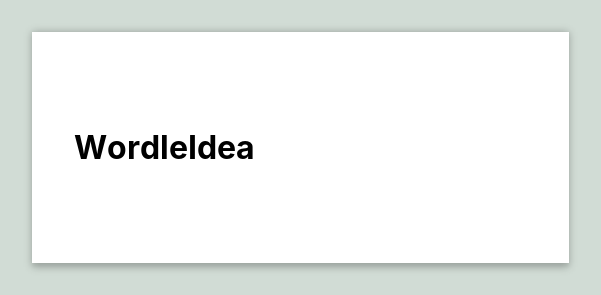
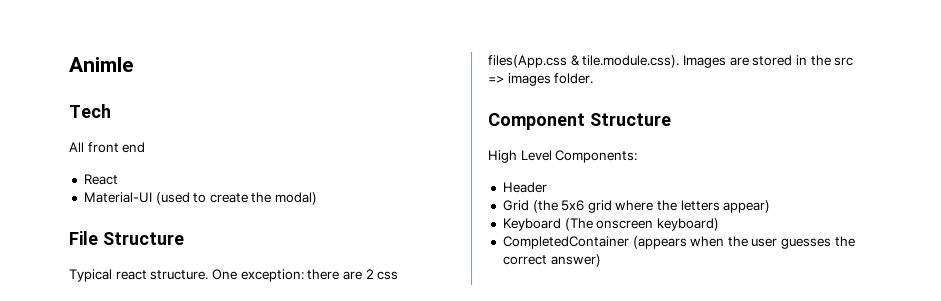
[74,135,255,159] WordleIdea -> [69,57,133,72] [69,104,111,118] [69,142,146,153] [83,174,118,185] [83,192,318,205] [69,231,184,245] [69,269,399,282] [488,55,854,68] [488,73,594,86] [488,113,671,130] [488,150,638,163] [502,182,547,193] [502,200,771,213] [502,218,719,231] [502,236,855,249] [502,254,601,267] Animle // Tech // All front end // React // Material-UI (used to create the modal) // File Structure // Typical react structure. One exception: there are 2 css files(App.css & tile.module.css). Images are stored in the src => images folder. // Component Structure // High Level Components: // Header // Grid (the 5x6 grid where the letters appear) // Keyboard (The onscreen keyboard) // CompletedContainer (appears when the user guesses the correct answer)

